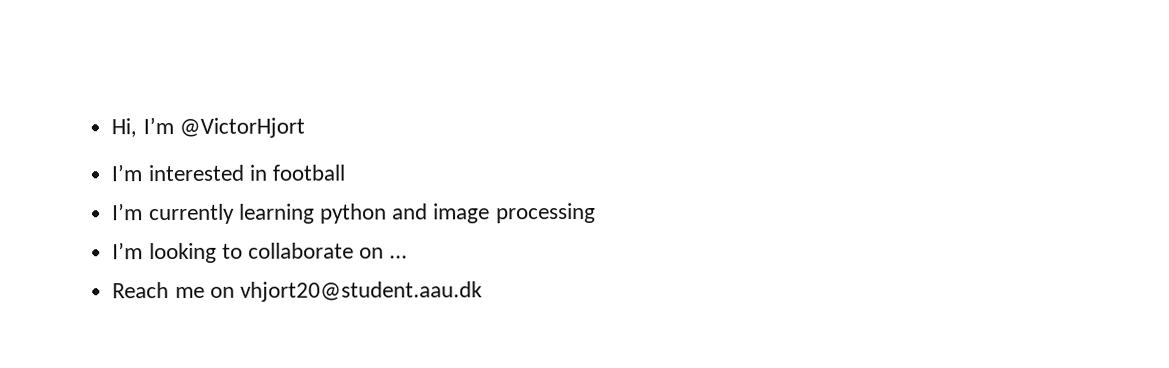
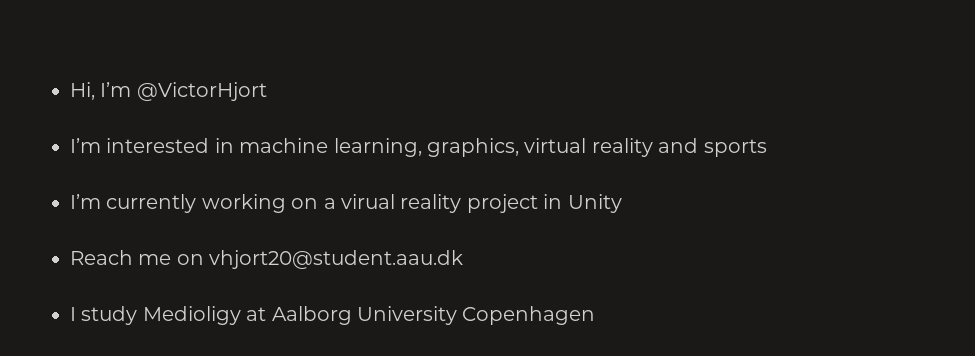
[271,164,345,181] [112,202,596,225] [112,242,409,264] [112,281,483,302] football // I’m currently learning python and image processing // I’m looking to collaborate on ... // Reach me on vhjort20@student.aau.dk -> [239,138,767,157] [70,194,622,213] [70,250,464,269] [70,306,596,325] machine learning, graphics, virtual reality and sports // I’m currently working on a virual reality project in Unity // Reach me on vhjort20@student.aau.dk // I study Medioligy at Aalborg University Copenhagen

